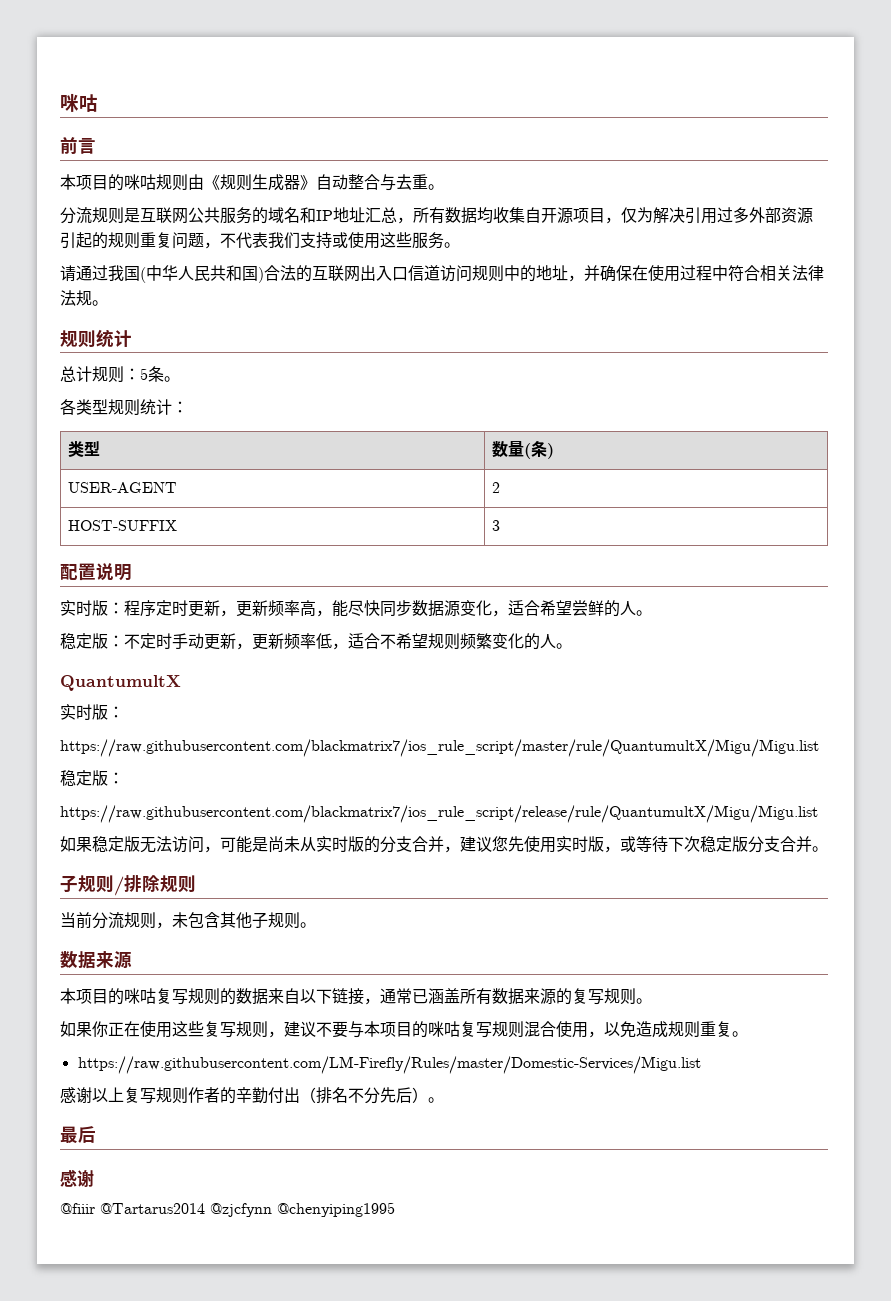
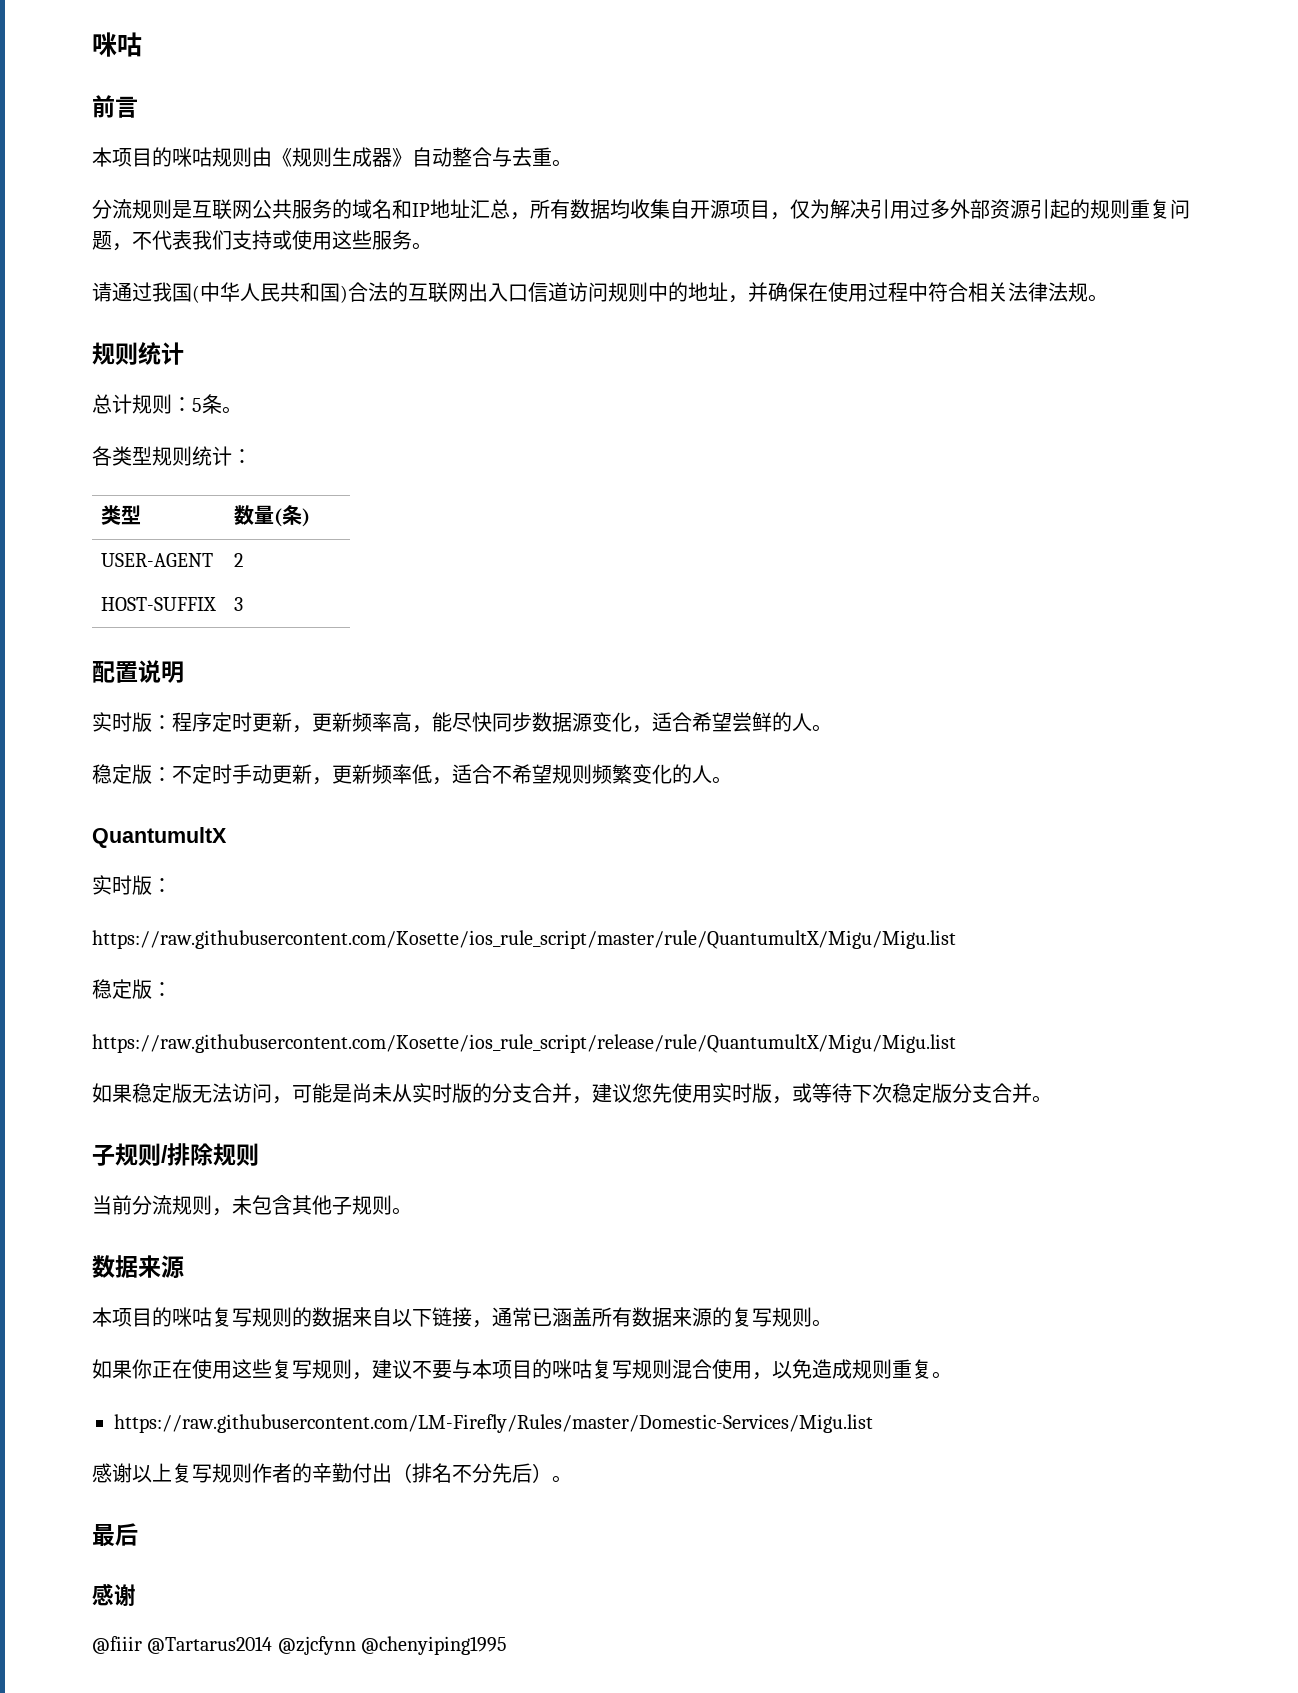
[60,739,819,757] https://raw.githubusercontent.com/blackmatrix7/ios_rule_script/master/rule/QuantumultX/Migu/Migu.list -> [92,930,956,949] https://raw.githubusercontent.com/Kosette/ios_rule_script/master/rule/QuantumultX/Migu/Migu.list
[60,805,818,823] https://raw.githubusercontent.com/blackmatrix7/ios_rule_script/release/rule/QuantumultX/Migu/Migu.list -> [92,1034,956,1053] https://raw.githubusercontent.com/Kosette/ios_rule_script/release/rule/QuantumultX/Migu/Migu.list

